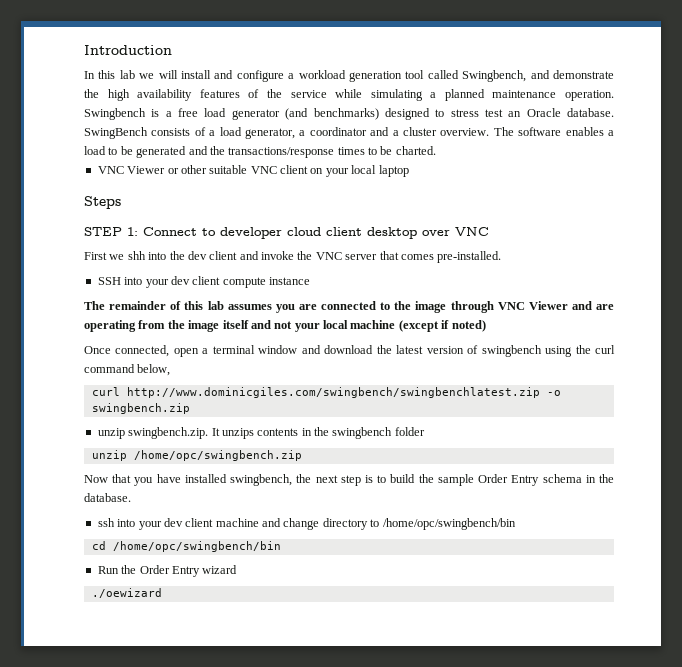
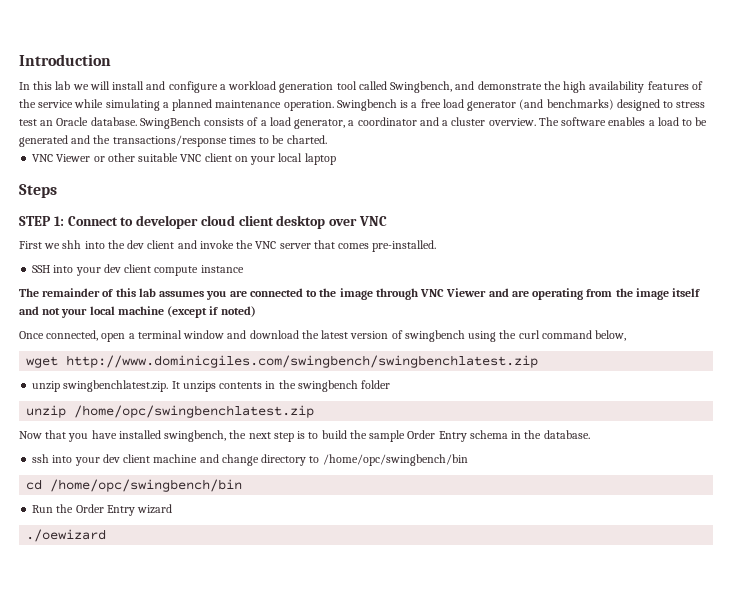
[91,387,120,396] curl -> [26,356,59,368] wget
[546,390,561,396] [91,403,190,414] [97,427,209,439] -o swingbench.zip // unzip swingbench.zip. -> [32,380,169,392] // unzip swingbenchlatest.zip.
[133,450,302,461] /home/opc/swingbench.zip -> [74,405,315,418] /home/opc/swingbenchlatest.zip

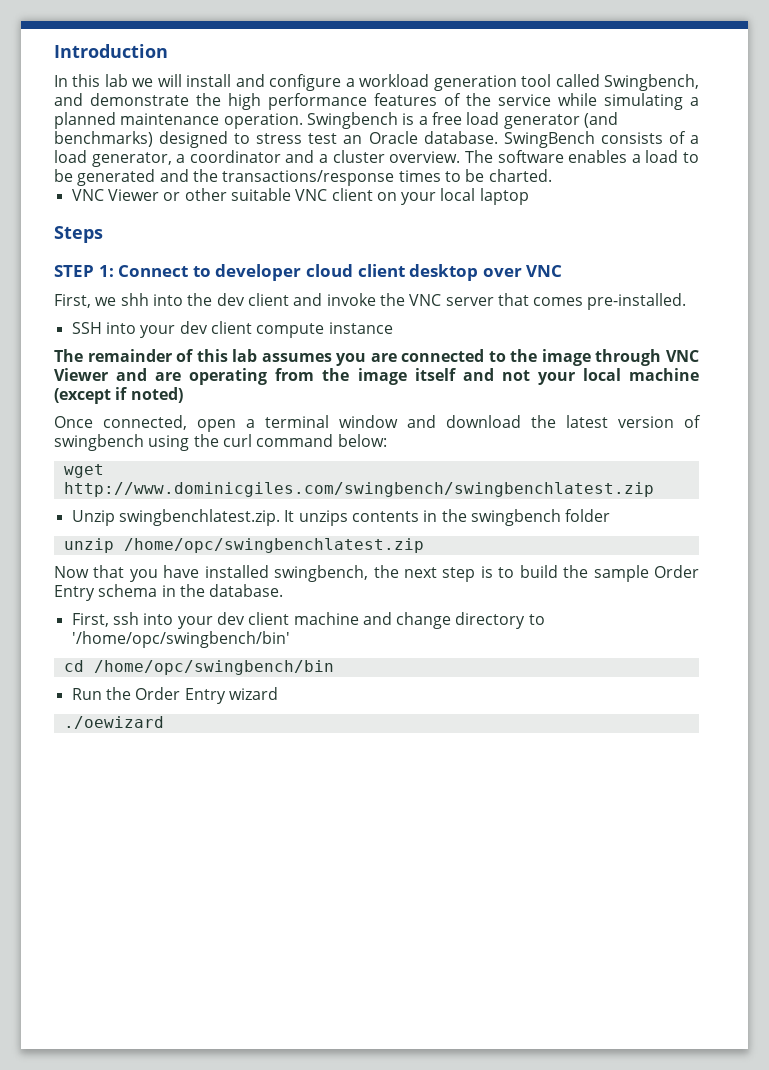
[589,81,645,93] availability -> [268,93,367,110] performance
[19,241,42,249] First -> [54,294,91,308] First,
[595,330,627,341] below, -> [337,434,387,447] below:
[32,381,61,392] unzip -> [71,510,115,526] Unzip
(590, 434) none -> [71,613,109,627] First,
[322,454,468,466] /home/opc/swingbench/bin -> [71,631,290,648] '/home/opc/swingbench/bin'

